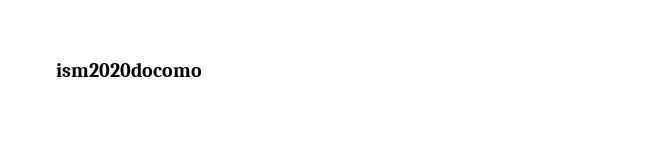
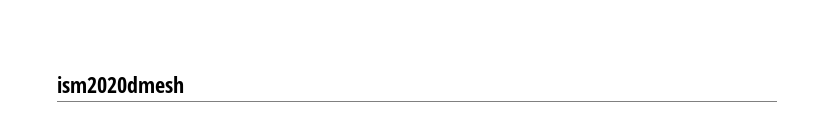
[56,62,202,77] ism2020docomo -> [57,76,184,93] ism2020dmesh

